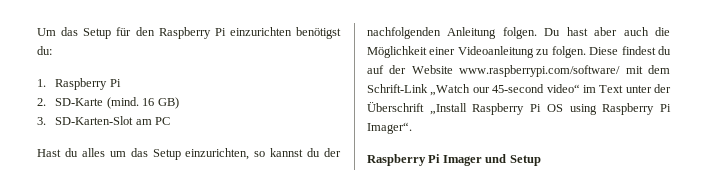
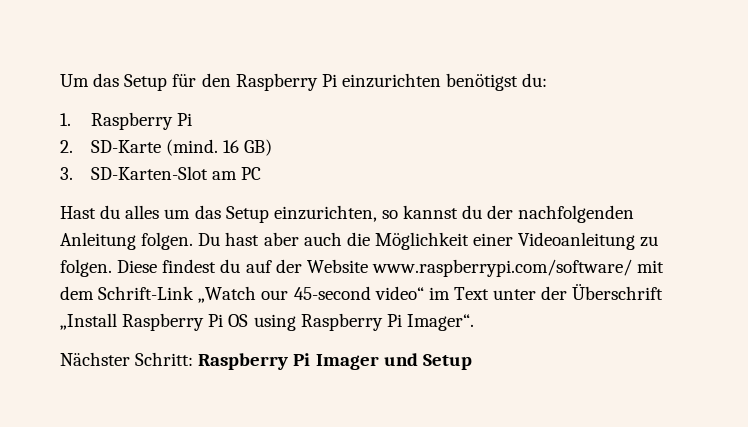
(412, 128) none -> [60,352,194,366] Nächster Schritt:

